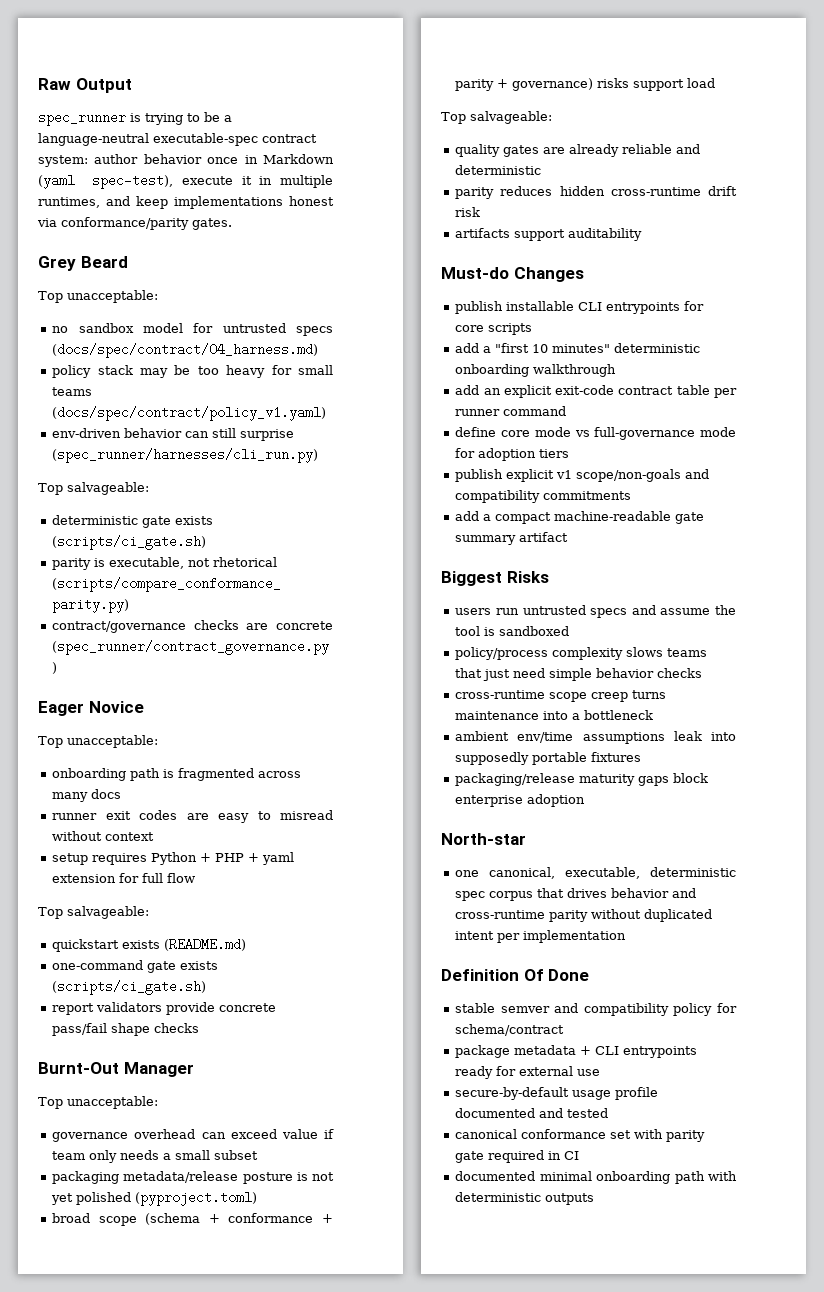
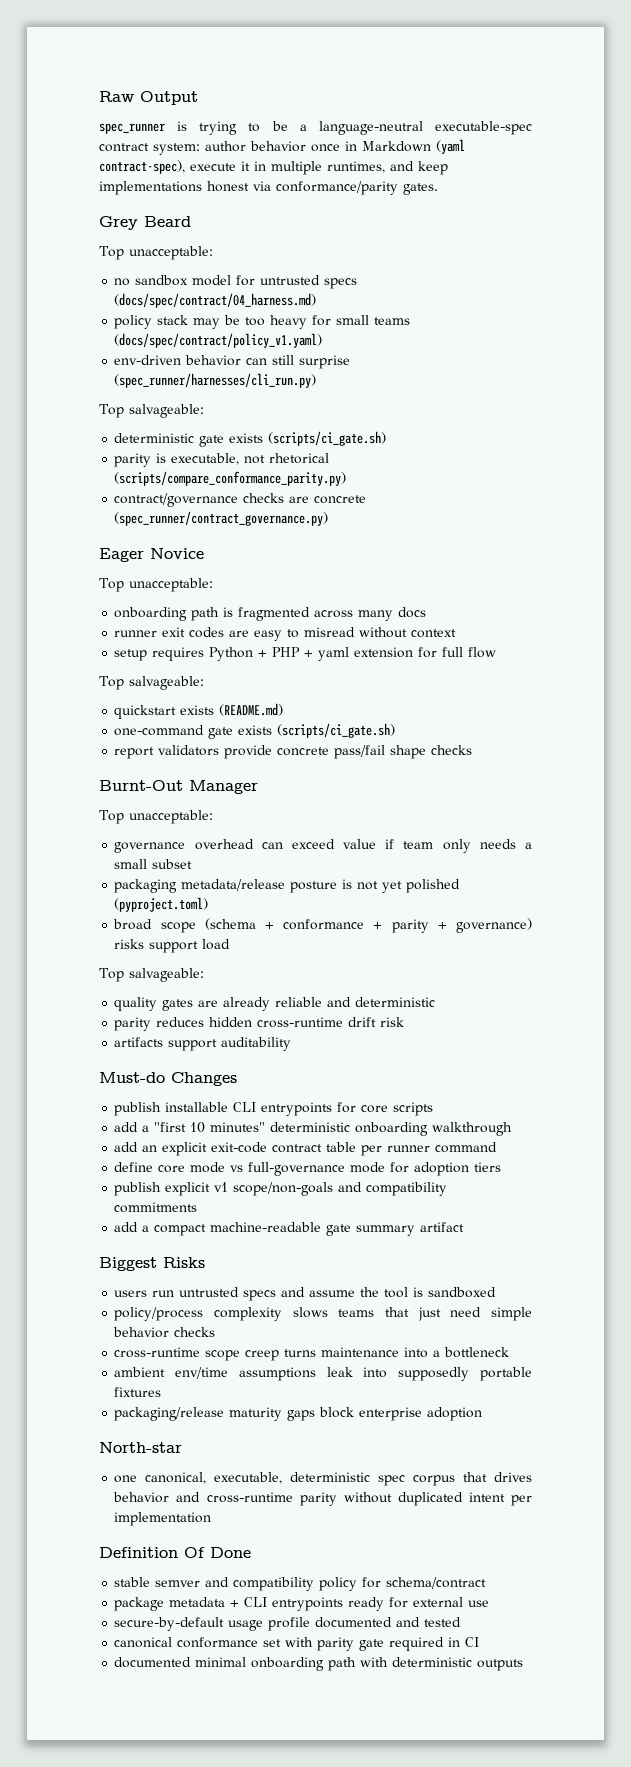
[92,174,174,189] spec-test), -> [99,160,185,174] contract-spec),

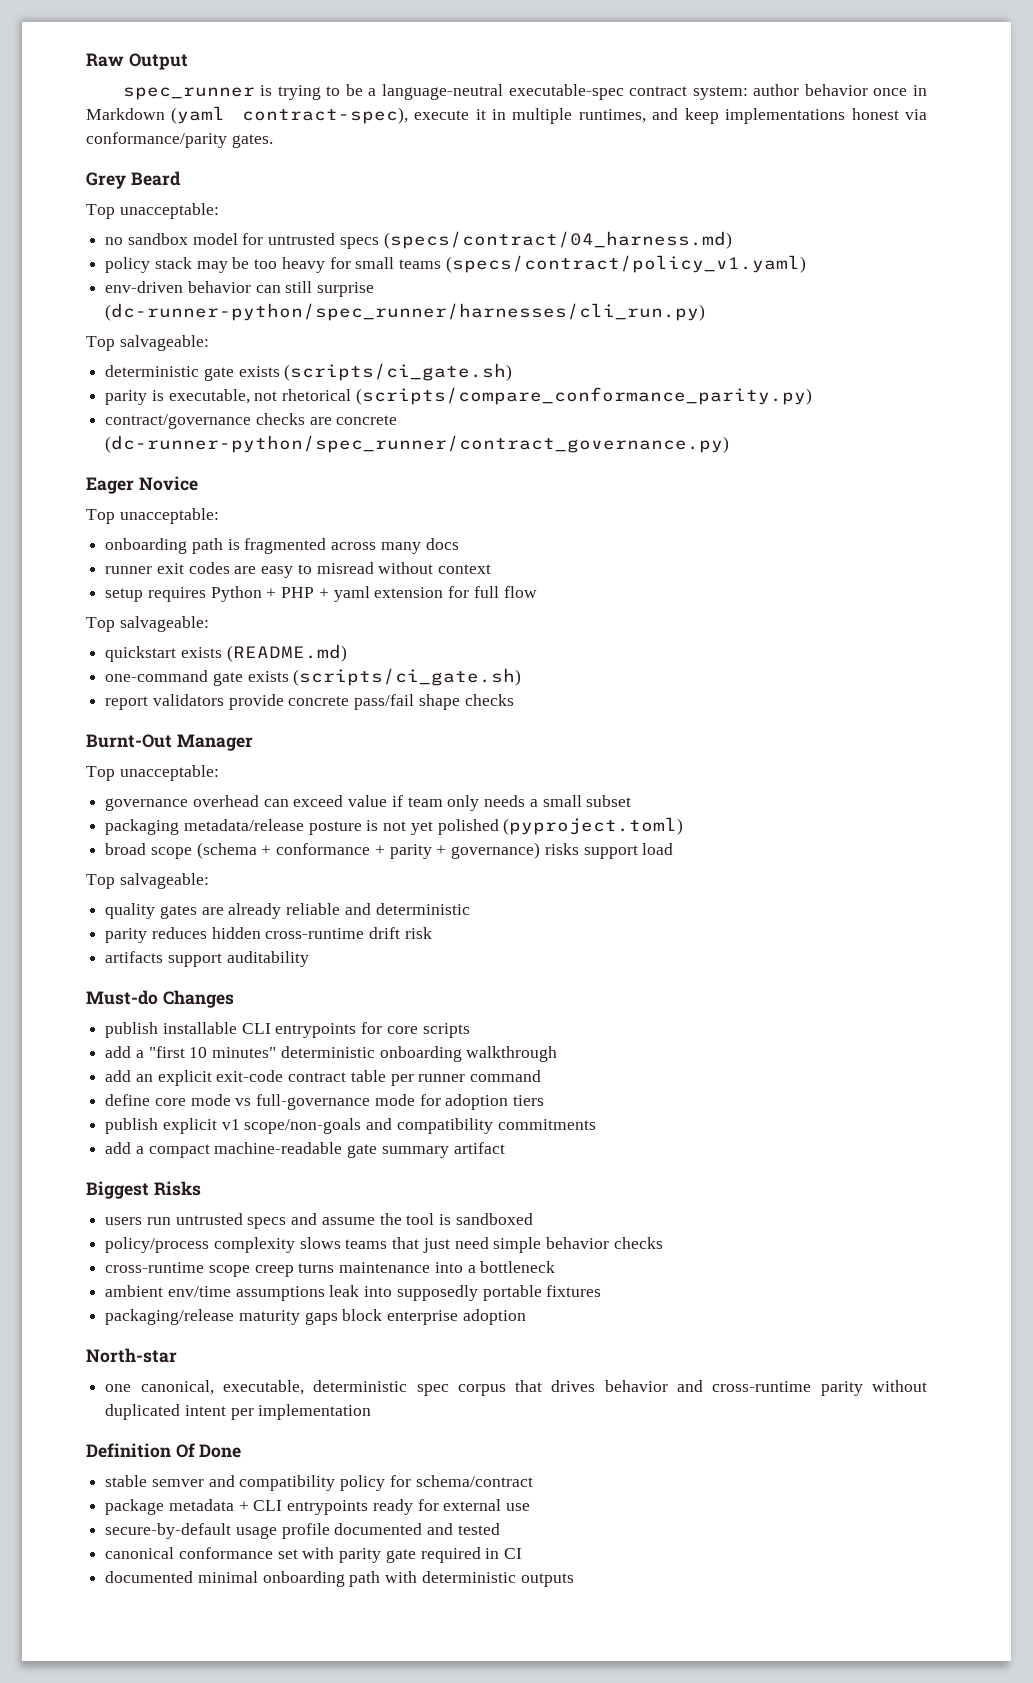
[114,293,317,308] (docs/spec/contract/04_harness.md) -> [383,231,732,249] (specs/contract/04_harness.md)
[114,333,323,348] (docs/spec/contract/policy_v1.yaml) -> [445,255,806,273] (specs/contract/policy_v1.yaml)
[114,373,317,388] (spec_runner/harnesses/cli_run.py) -> [105,303,706,321] (dc-runner-python/spec_runner/harnesses/cli_run.py)
[114,511,329,526] (spec_runner/contract_governance.py) -> [105,435,730,453] (dc-runner-python/spec_runner/contract_governance.py)

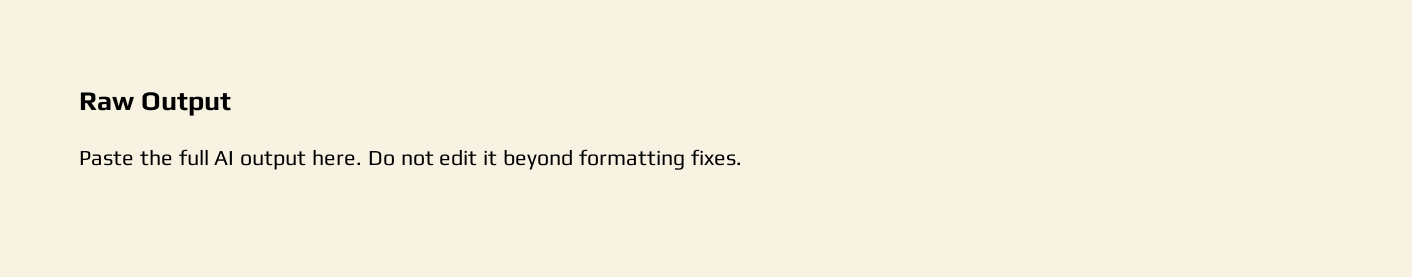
[122,84,928,100] [86,106,928,124] [86,132,273,148] [86,171,181,189] [86,203,219,219] [105,231,732,249] [105,255,806,273] [105,281,375,297] [105,303,706,321] [86,335,209,351] [105,363,513,381] [105,387,812,405] [105,413,398,429] [105,435,730,453] [86,476,198,494] [86,508,219,524] [105,538,459,554] [105,562,492,578] [105,586,537,602] [86,616,209,632] [105,644,347,662] [105,668,522,686] [105,694,514,710] [86,734,253,751] [86,765,219,781] [105,795,632,811] [105,817,684,835] [105,842,674,859] [86,873,209,889] [105,903,470,919] [105,927,432,943] [105,951,309,967] [86,990,234,1008] [105,1022,470,1038] [105,1046,558,1062] [105,1070,542,1086] [105,1094,545,1110] [105,1118,596,1134] [105,1142,505,1158] [86,1181,201,1199] [105,1213,533,1229] [105,1237,663,1253] [105,1261,556,1277] [105,1285,602,1301] [105,1309,526,1325] [86,1348,177,1363] [105,1380,927,1396] [105,1404,372,1420] [86,1443,242,1458] [105,1475,533,1491] [105,1499,531,1515] [105,1523,500,1539] [105,1547,523,1563] [105,1571,574,1587] spec_runner is trying to be a language-neutral executable-spec contract system: author behavior once in Markdown (yaml contract-spec), execute it in multiple runtimes, and keep implementations honest via conformance/parity gates. // Grey Beard // Top unacceptable: // no sandbox model for untrusted specs (specs/contract/04_harness.md) // policy stack may be too heavy for small teams (specs/contract/policy_v1.yaml) // env-driven behavior can still surprise (dc-runner-python/spec_runner/harnesses/cli_run.py) // Top salvageable: // deterministic gate exists (scripts/ci_gate.sh) // parity is executable, not rhetorical (scripts/compare_conformance_parity.py) // contract/governance checks are concrete (dc-runner-python/spec_runner/contract_governance.py) // Eager Novice // Top unacceptable: // onboarding path is fragmented across many docs // runner exit codes are easy to misread without context // setup requires Python + PHP + yaml extension for full flow // Top salvageable: // quickstart exists (README.md) // one-command gate exists (scripts/ci_gate.sh) // report validators provide concrete pass/fail shape checks // Burnt-Out Manager // Top unacceptable: // governance overhead can exceed value if team only needs a small subset // packaging metadata/release posture is not yet polished (pyproject.toml) // broad scope (schema + conformance + parity + governance) risks support load // Top salvageable: // quality gates are already reliable and deterministic // parity reduces hidden cross-runtime drift risk // artifacts support auditability // Must-do Changes // publish installable CLI entrypoints for core scripts // add a "first 10 minutes" deterministic onboarding walkthrough // add an explicit exit-code contract table per runner command // define core mode vs full-governance mode for adoption tiers // publish explicit v1 scope/non-goals and compatibility commitments // add a compact machine-readable gate summary artifact // Biggest Risks // users run untrusted specs and assume the tool is sandboxed // policy/process complexity slows teams that just need simple behavior checks // cross-runtime scope creep turns maintenance into a bottleneck // ambient env/time assumptions leak into supposedly portable fixtures // packaging/release maturity gaps block enterprise adoption // North-star // one canonical, executable, deterministic spec corpus that drives behavior and cross-runtime parity without duplicated intent per implementation // Definition Of Done // stable semver and compatibility policy for schema/contract // package metadata + CLI entrypoints ready for external use // secure-by-default usage profile documented and tested // canonical conformance set with parity gate required in CI // documented minimal onboarding path with deterministic outputs -> [79,149,742,170] Paste the full AI output here. Do not edit it beyond formatting fixes.

